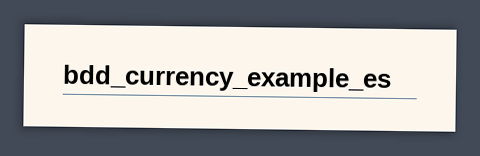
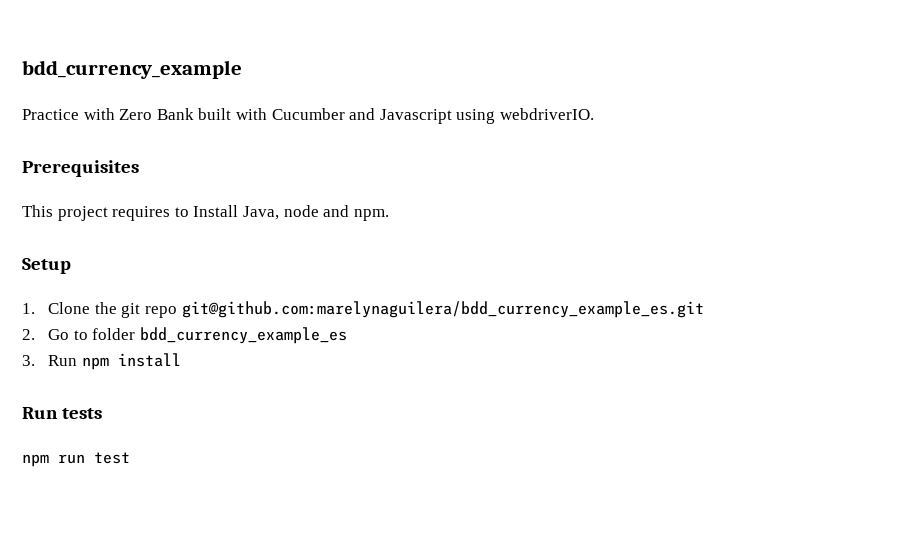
[62,64,392,93] bdd_currency_example_es -> [22,60,242,79] [22,108,594,124] [22,160,139,177] [22,205,389,221] [22,258,71,274] [22,301,704,318] [22,327,347,344] [22,353,181,370] [22,407,103,419] [22,452,130,467] bdd_currency_example // Practice with Zero Bank built with Cucumber and Javascript using webdriverIO. // Prerequisites // This project requires to Install Java, node and npm. // Setup // 1. Clone the git repo git@github.com:marelynaguilera/bdd_currency_example_es.git // 2. Go to folder bdd_currency_example_es // 3. Run npm install // Run tests // npm run test

